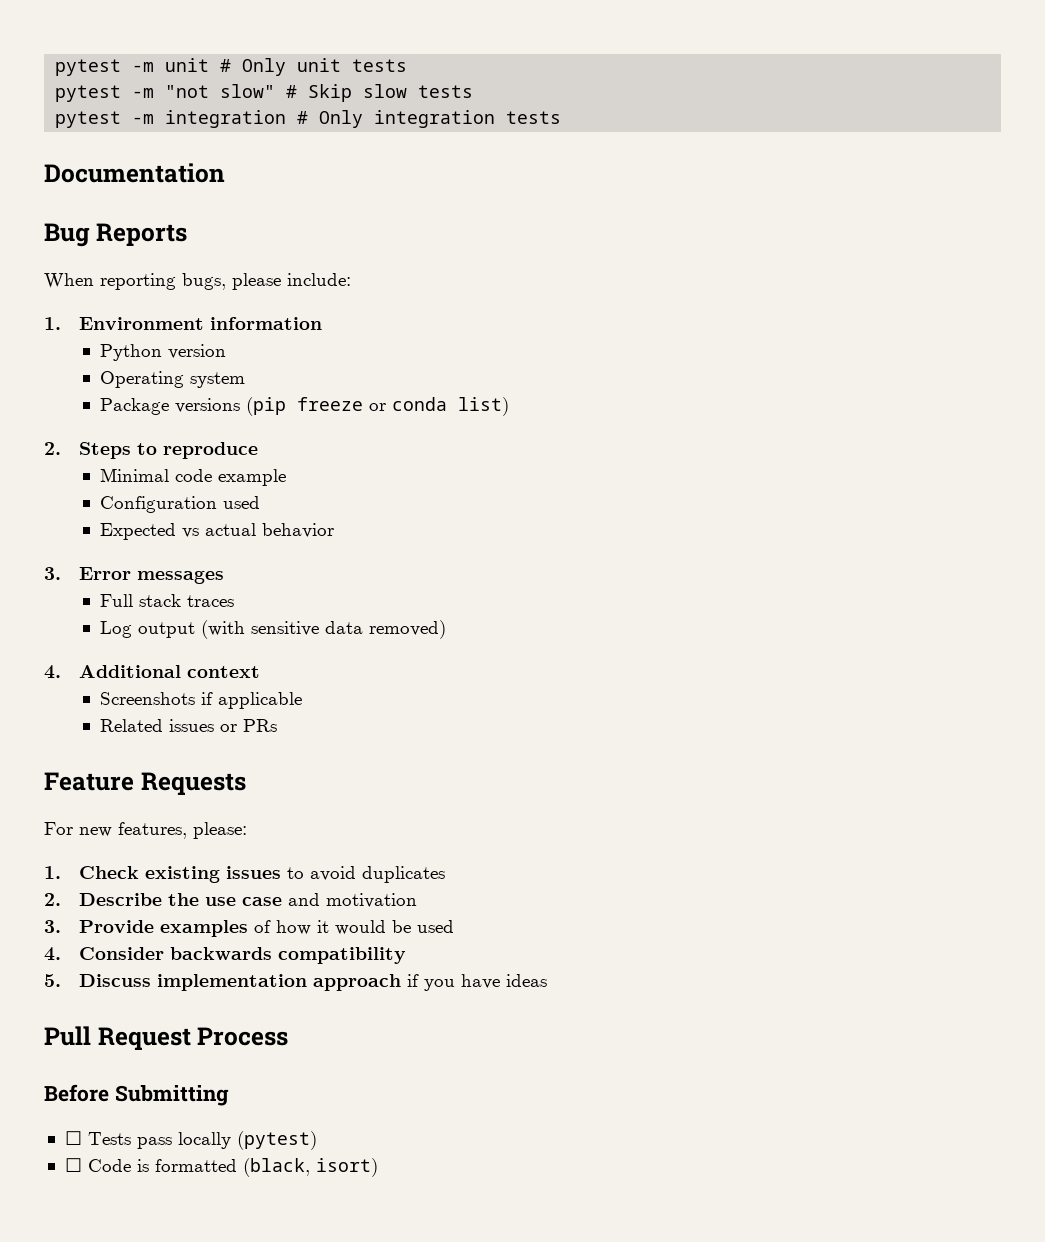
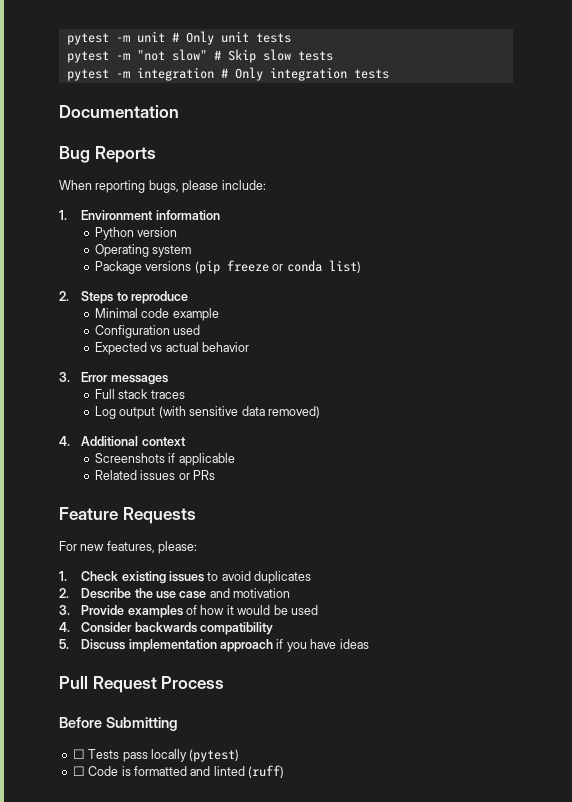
[242,1158,378,1177] (black, isort) -> [190,765,284,778] and linted (ruff)

